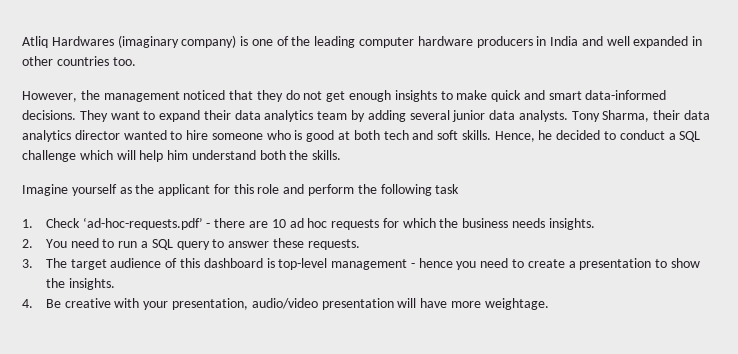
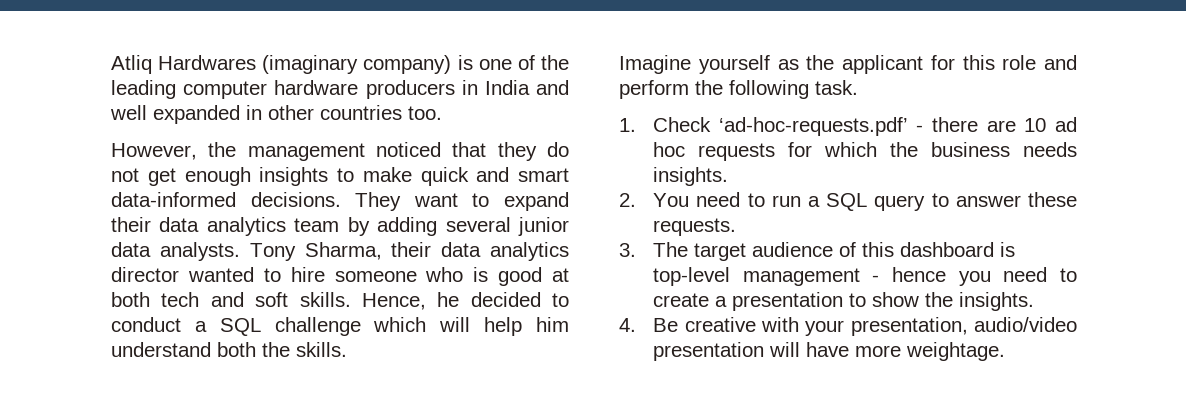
[435,184,460,194] task -> [815,80,858,95] task.

